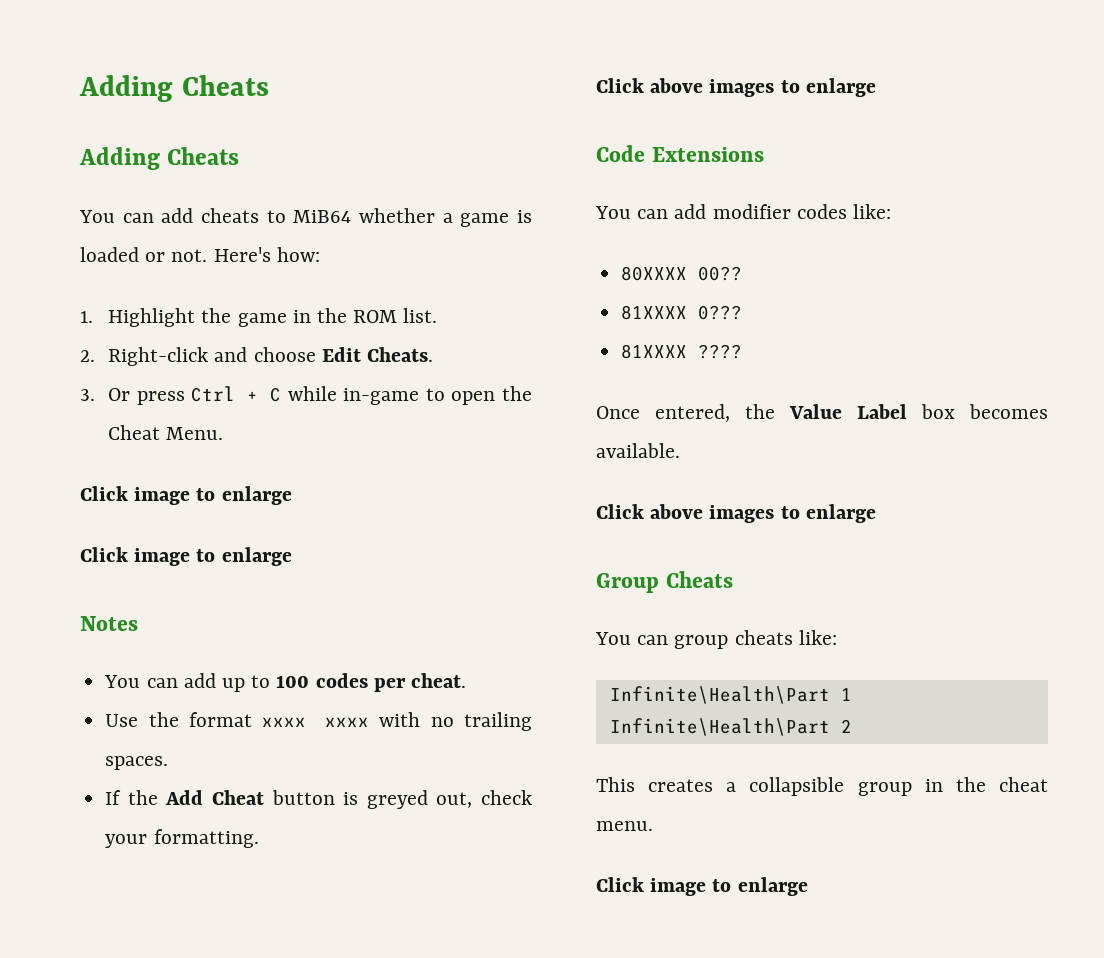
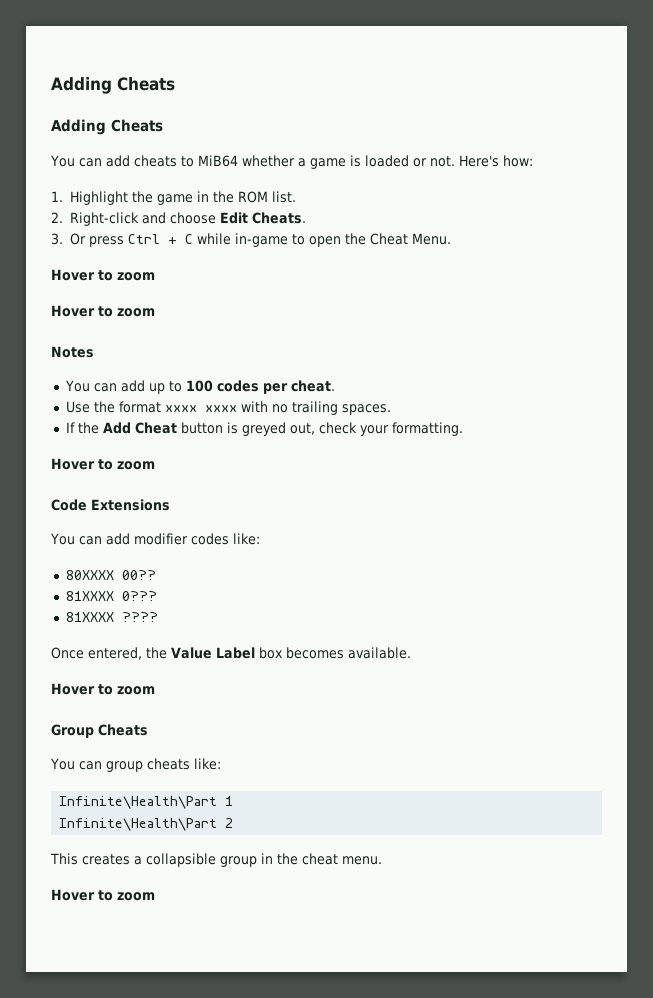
[80,486,292,505] [80,547,292,566] Click image to enlarge // Click image to enlarge -> [51,269,155,281] [51,305,155,317] Hover to zoom // Hover to zoom
[596,78,876,97] Click above images to enlarge -> [51,458,155,470] Hover to zoom
[596,504,876,523] Click above images to enlarge -> [51,683,155,695] Hover to zoom
[596,877,808,896] Click image to enlarge -> [51,889,155,901] Hover to zoom

